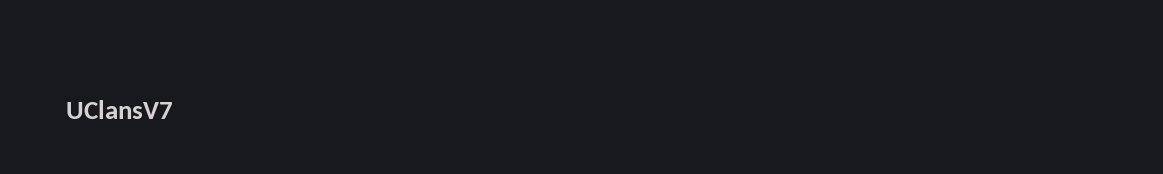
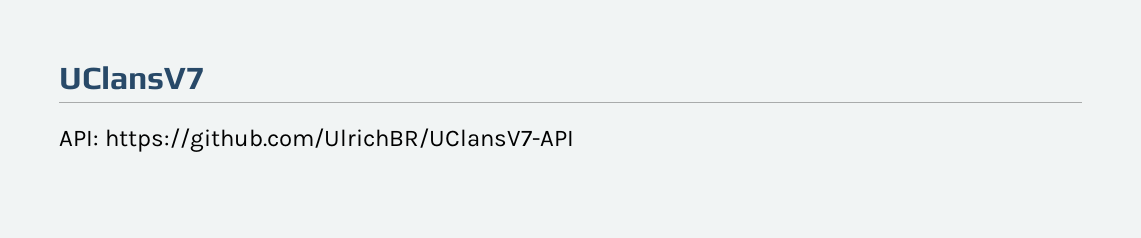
(173, 109) none -> [59,128,575,152] // API: https://github.com/UlrichBR/UClansV7-API

